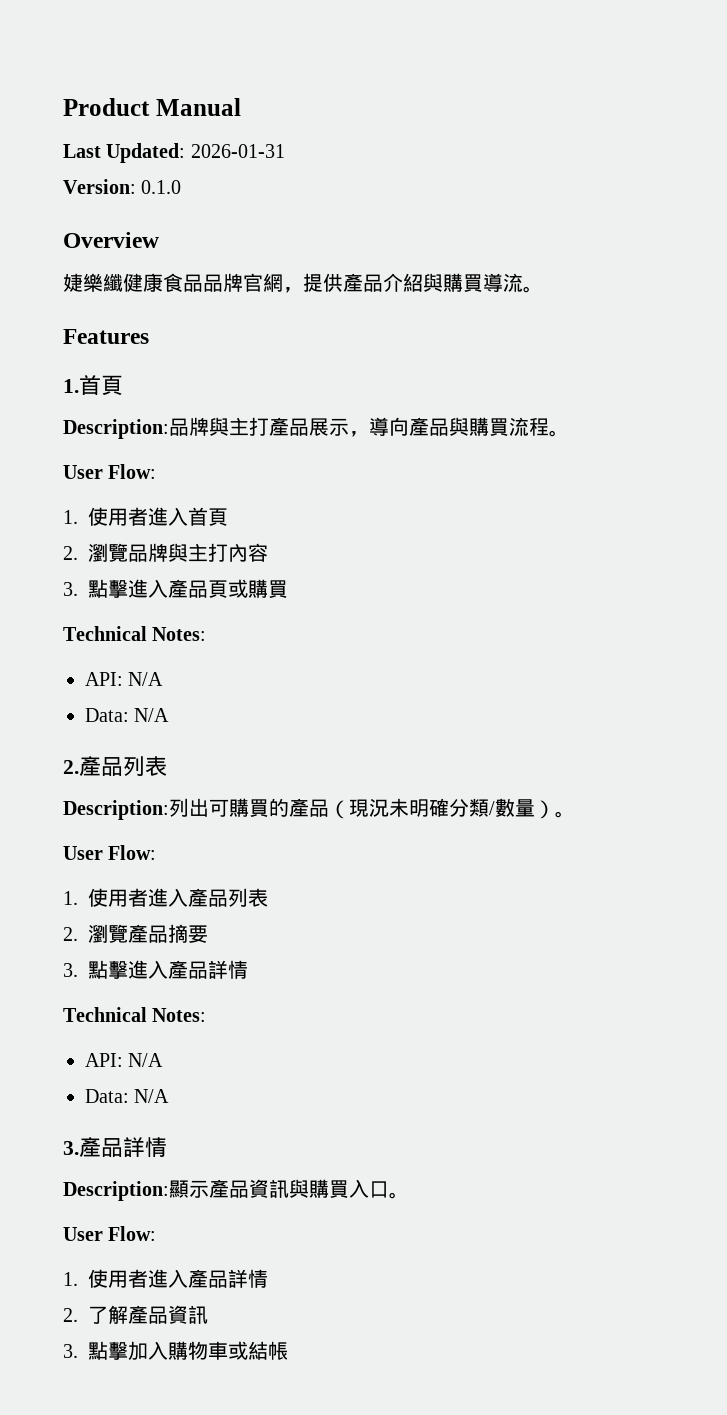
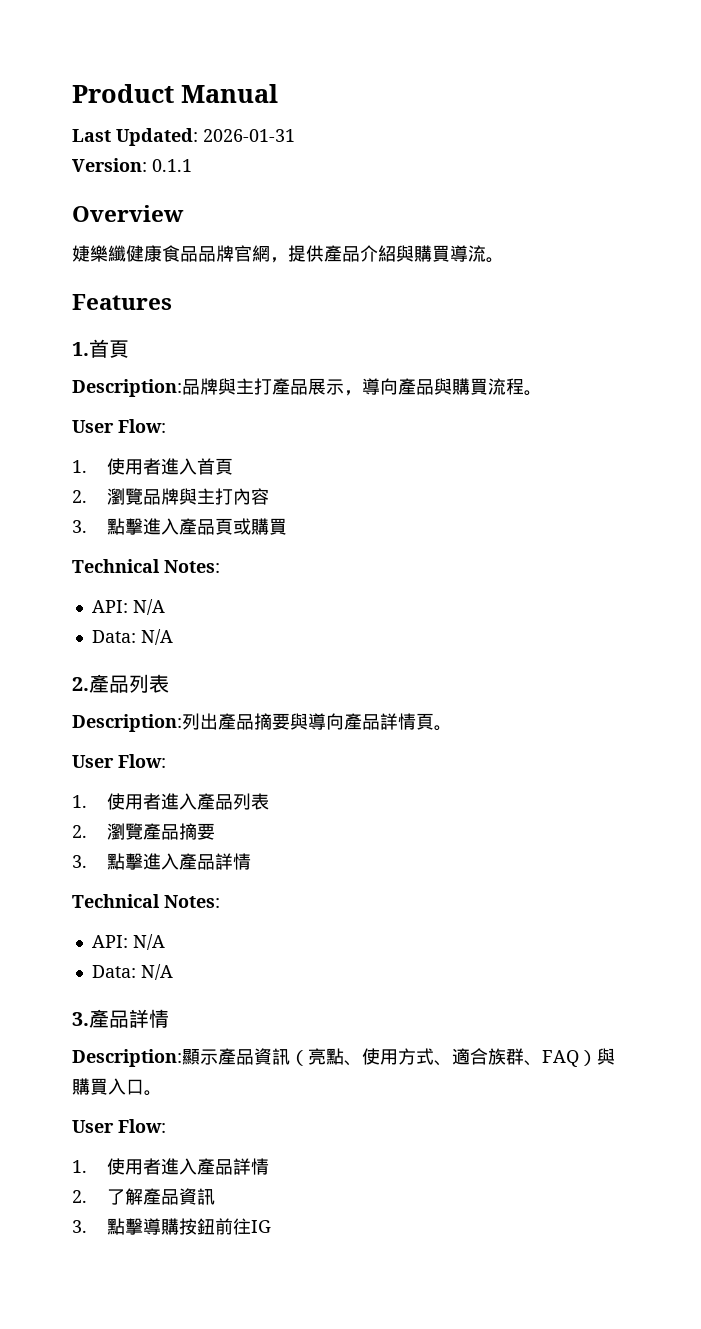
[141,180,182,194] 0.1.0 -> [152,159,192,172] 0.1.1
[209,798,555,819] 可購買的產品（現況未明確分類/數量） -> [218,713,434,730] 產品摘要與導向產品詳情頁
(289, 1188) none -> [290,1048,597,1067] （亮點、使用方式、適合族群、FAQ）
[128,1341,289,1361] 加入購物車或結帳 -> [142,1218,271,1235] 導購按鈕前往IG

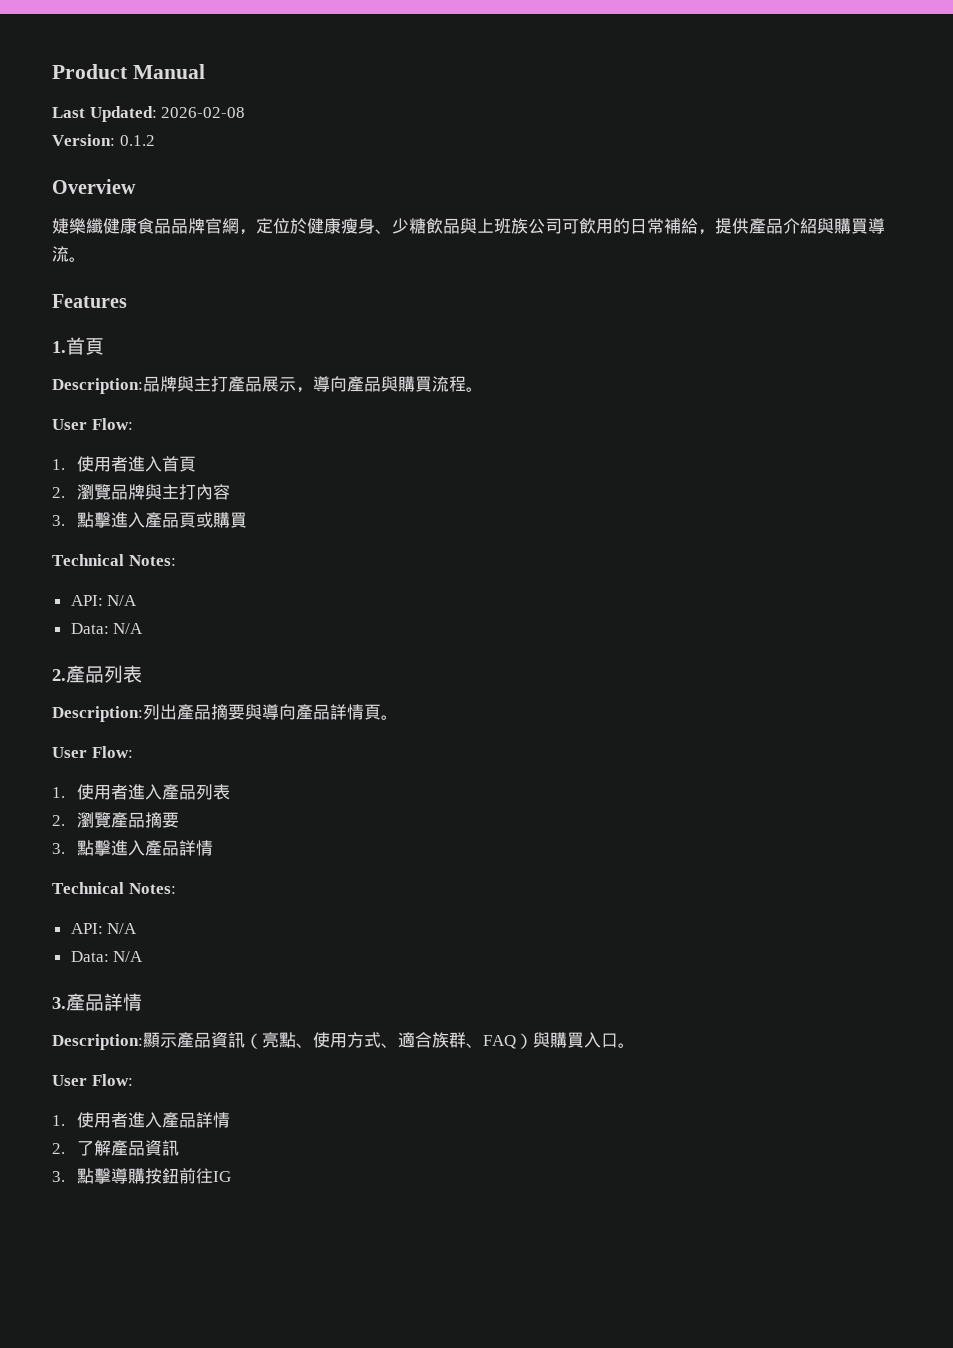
[203,129,295,142] 2026-01-31 -> [161,107,246,118] 2026-02-08
[152,159,192,172] 0.1.1 -> [119,135,155,146] 0.1.2
(288, 260) none -> [256,218,715,235] 定位於健康瘦身、少糖飲品與上班族公司可飲用的日常補給，

